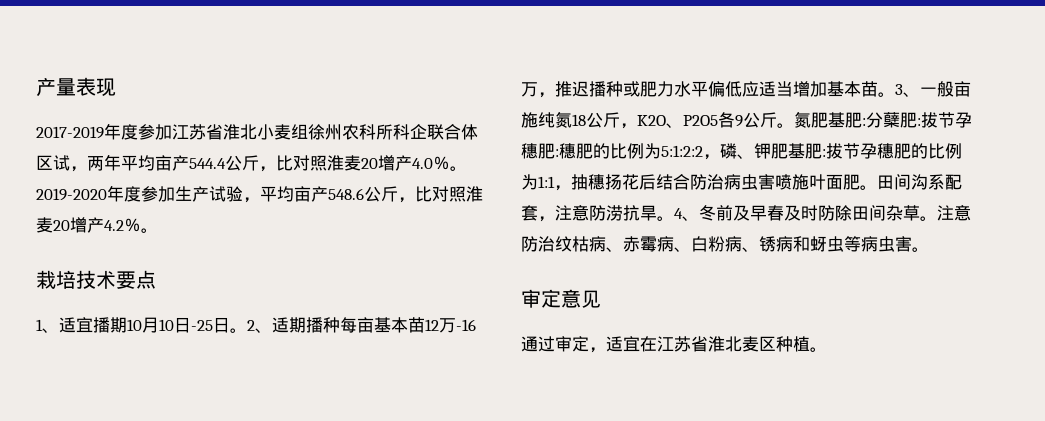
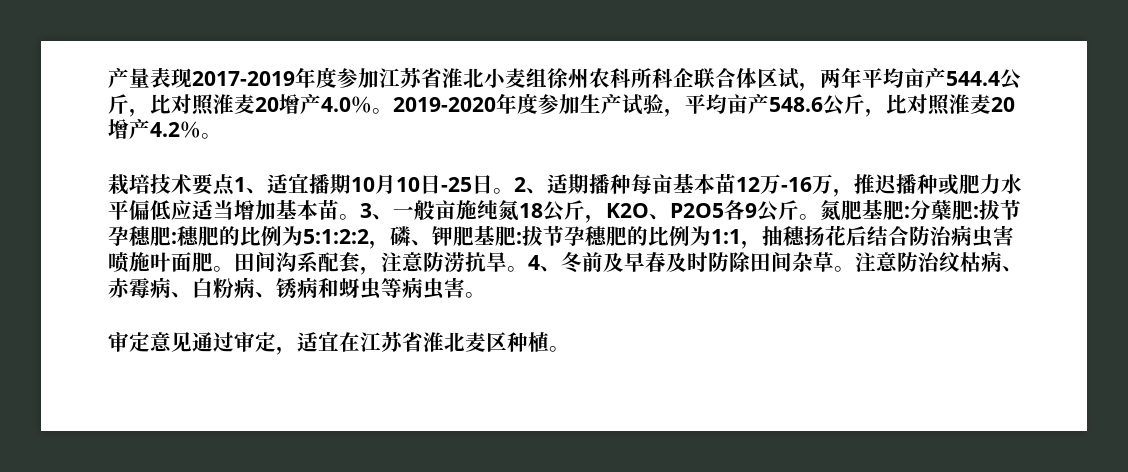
(116, 87) // -> (192, 78) none
(156, 279) // -> (235, 185) none
(601, 299) // -> (192, 342) none

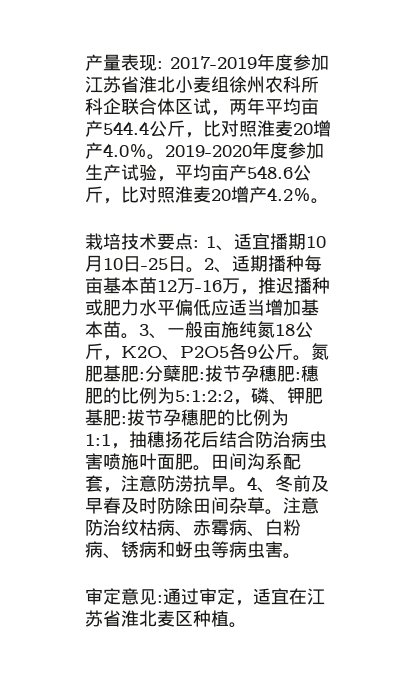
(192, 78) none -> [157,61,163,69] :
(235, 185) none -> [193,240,199,248] :
(192, 342) none -> [157,595,163,603] :

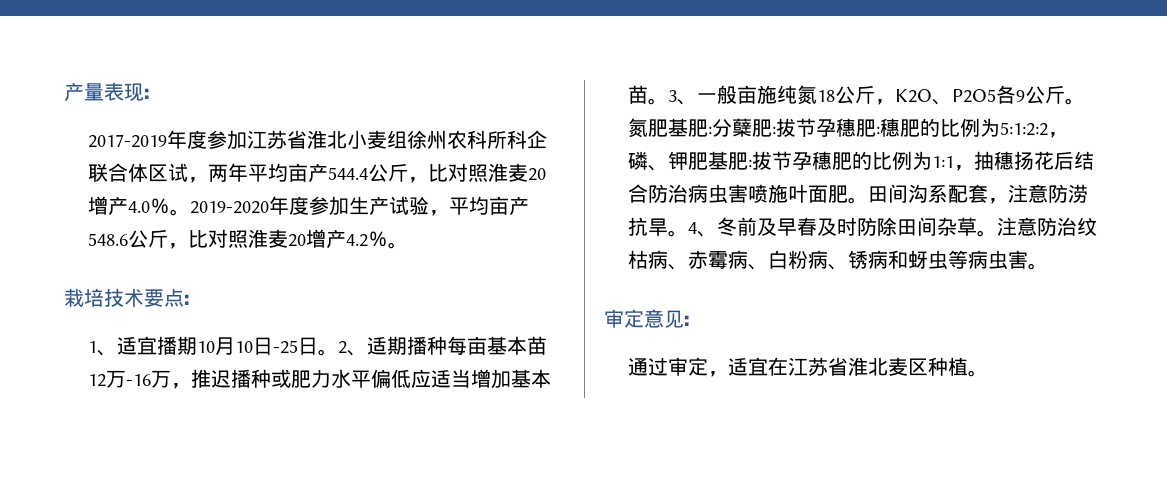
(163, 65) none -> (149, 93) //
(199, 244) none -> (189, 299) //
(163, 599) none -> (689, 320) //

